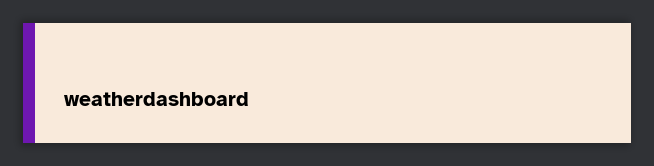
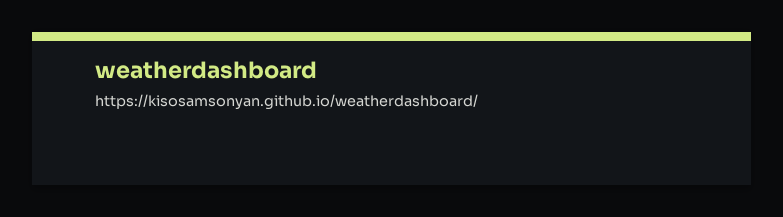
(249, 99) none -> [95,94,478,110] // https://kisosamsonyan.github.io/weatherdashboard/

